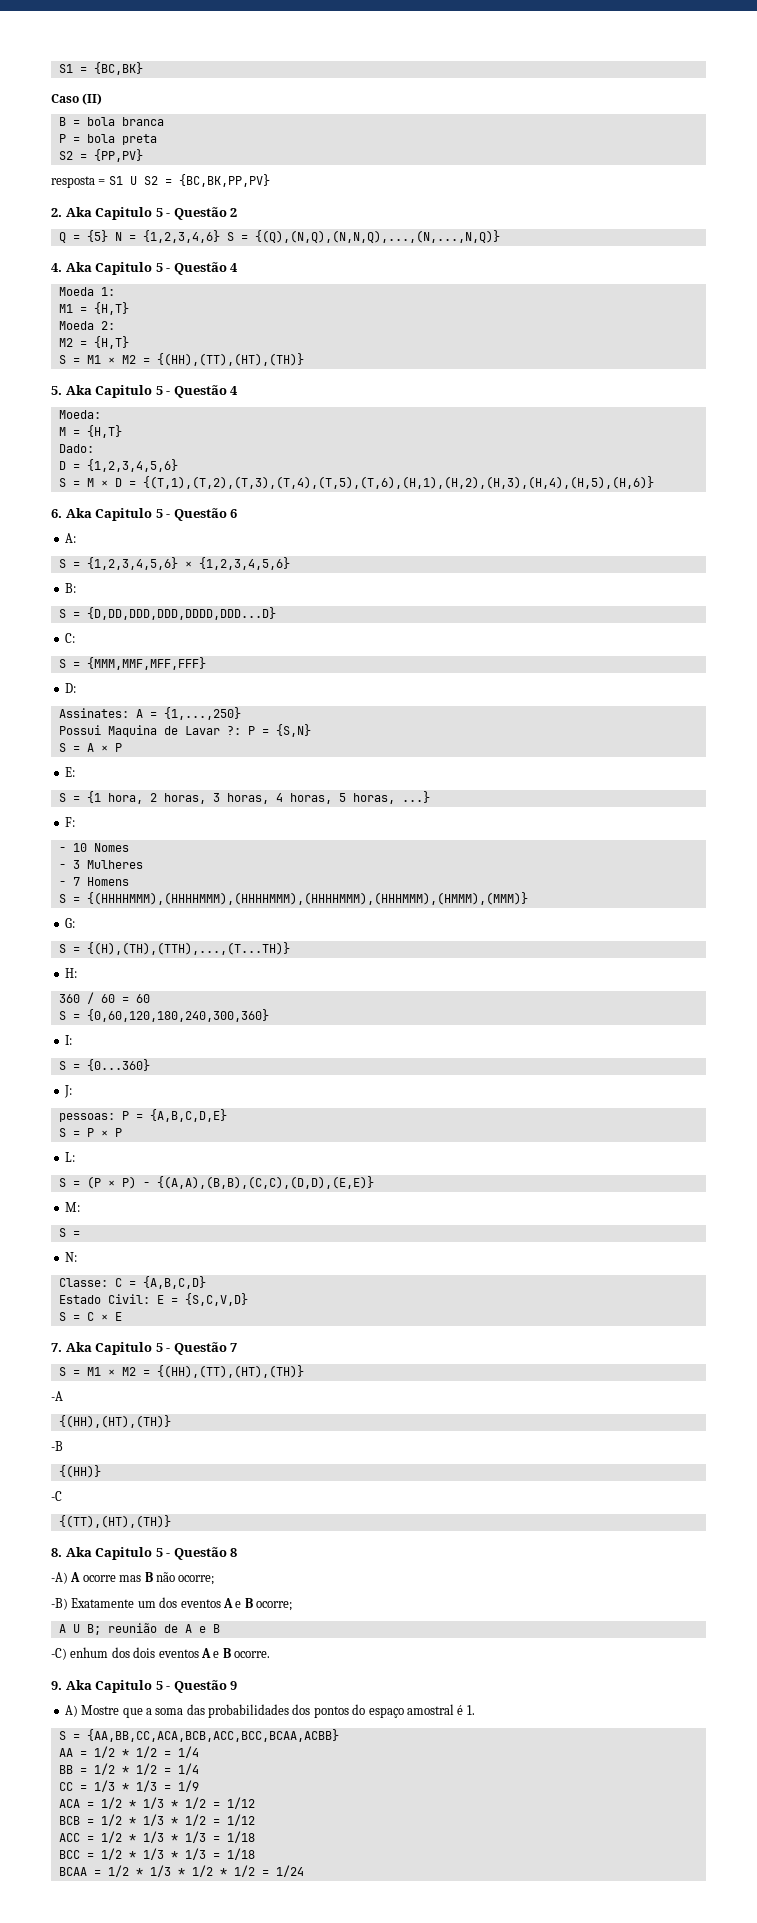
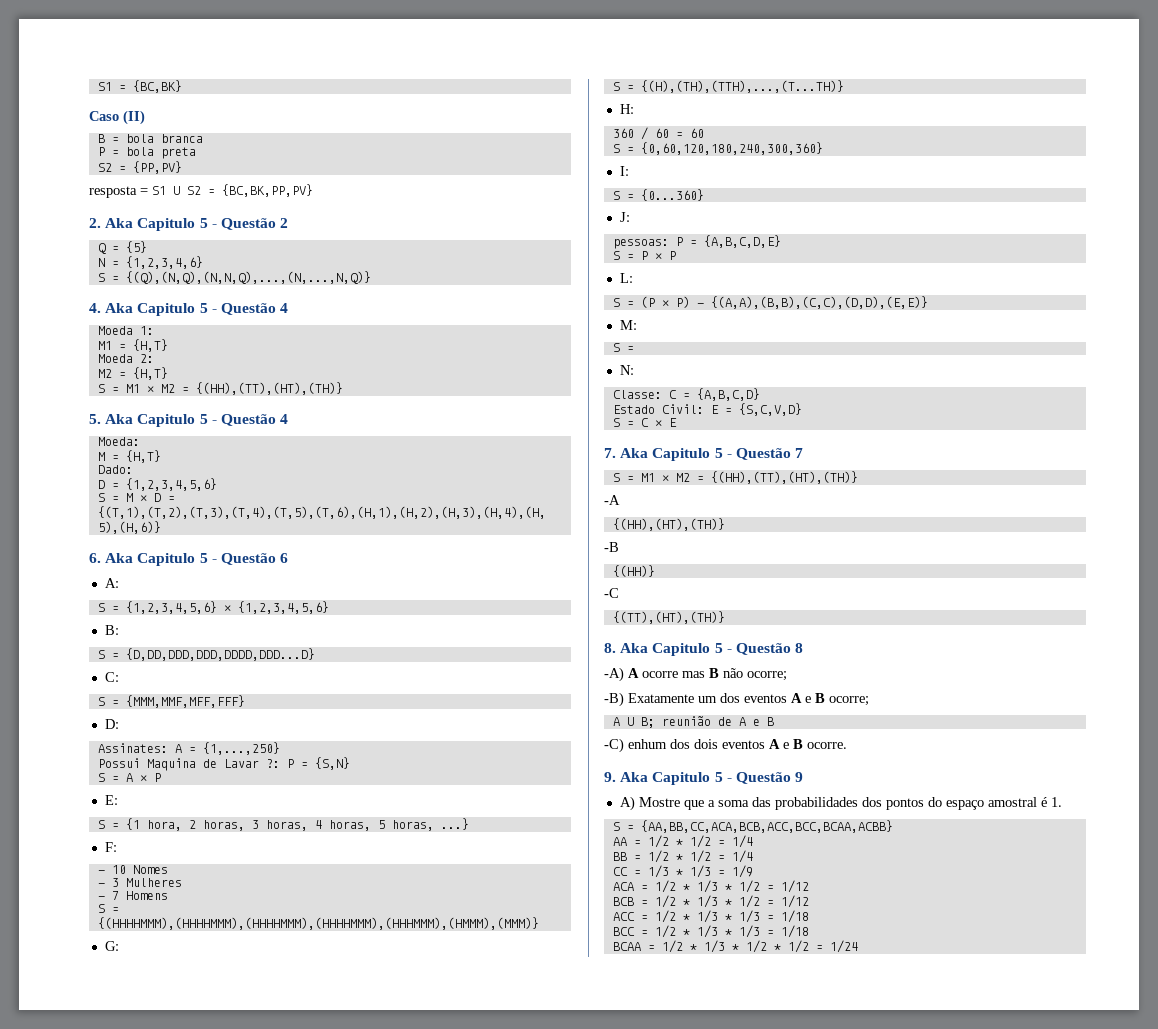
(108, 236) none -> (147, 247) //
(220, 236) none -> (203, 262) //

